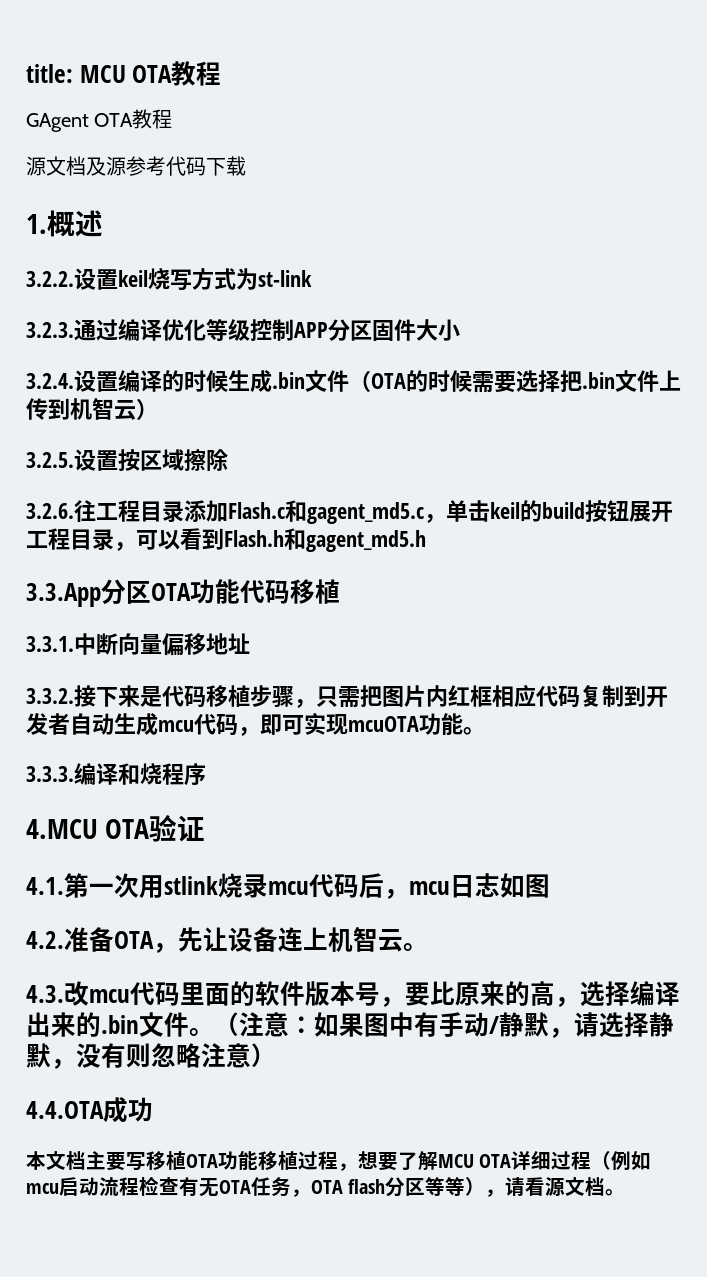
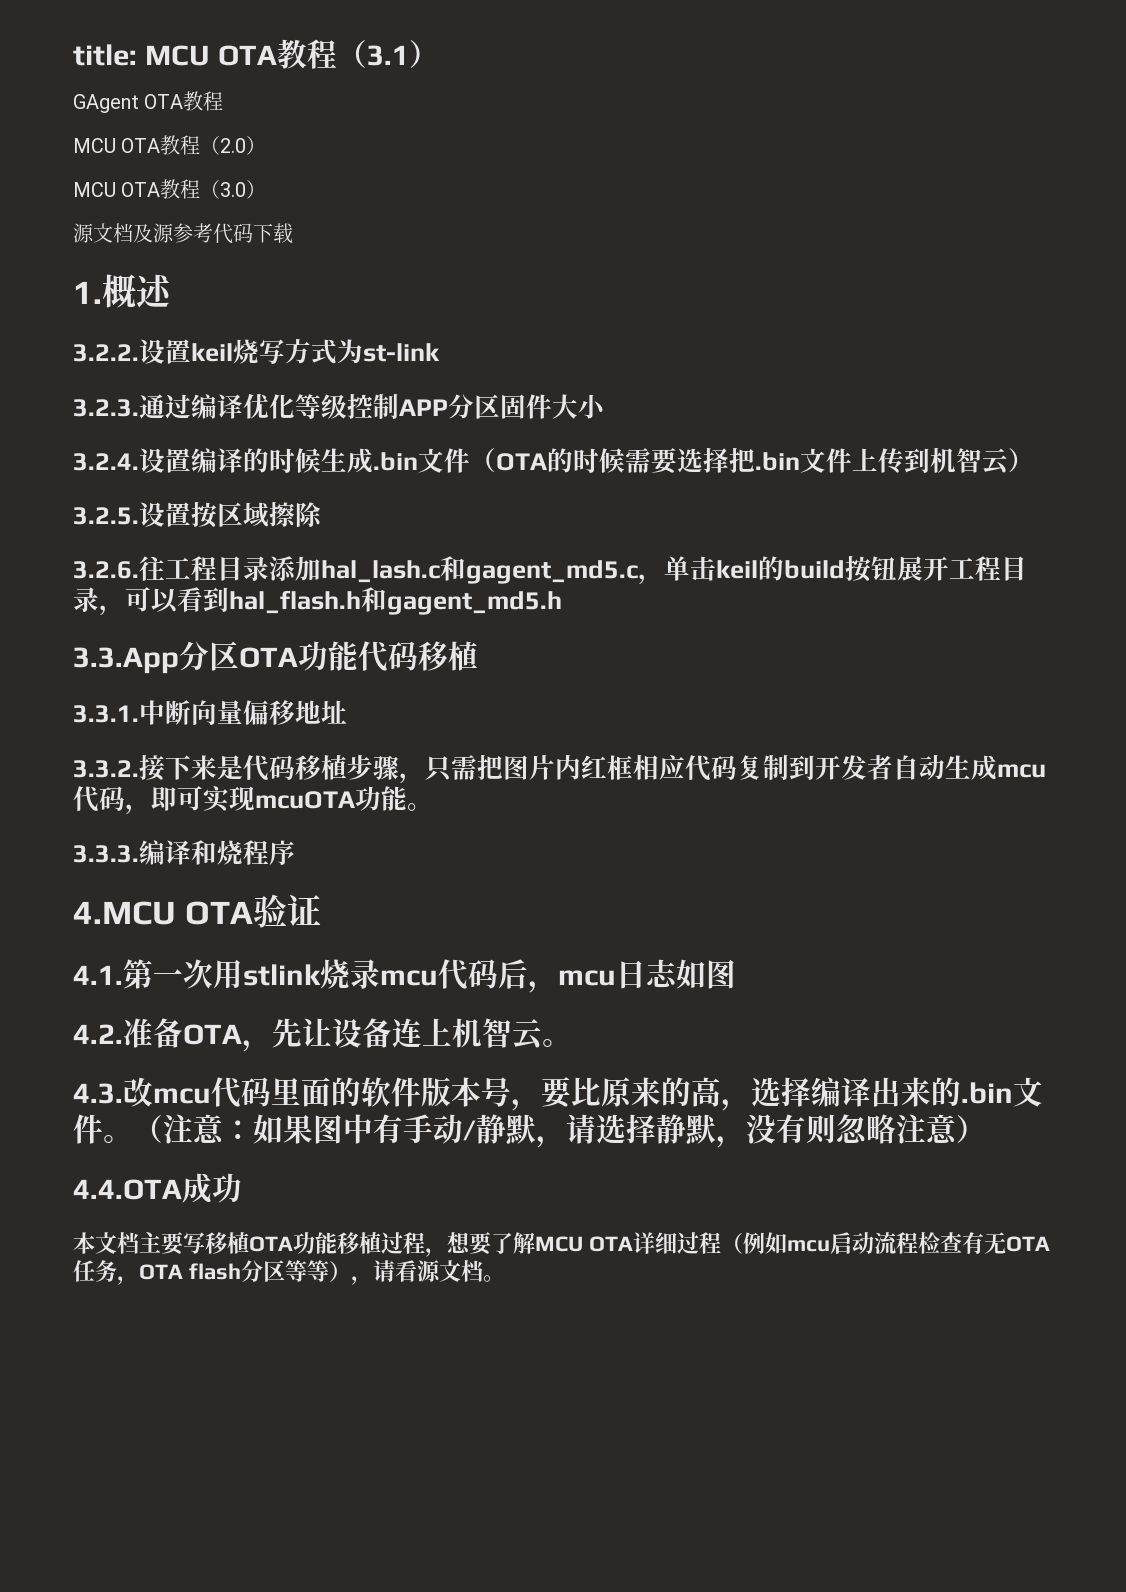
(222, 73) none -> [336,40,439,68] （3.1）
(173, 119) none -> [73,135,267,155] [73,179,267,199] // MCU OTA教程（2.0） // MCU OTA教程（3.0）
[228,502,285,519] Flash.c -> [321,560,440,583] hal_lash.c
[224,530,284,547] Flash.h -> [229,590,361,614] hal_flash.h

